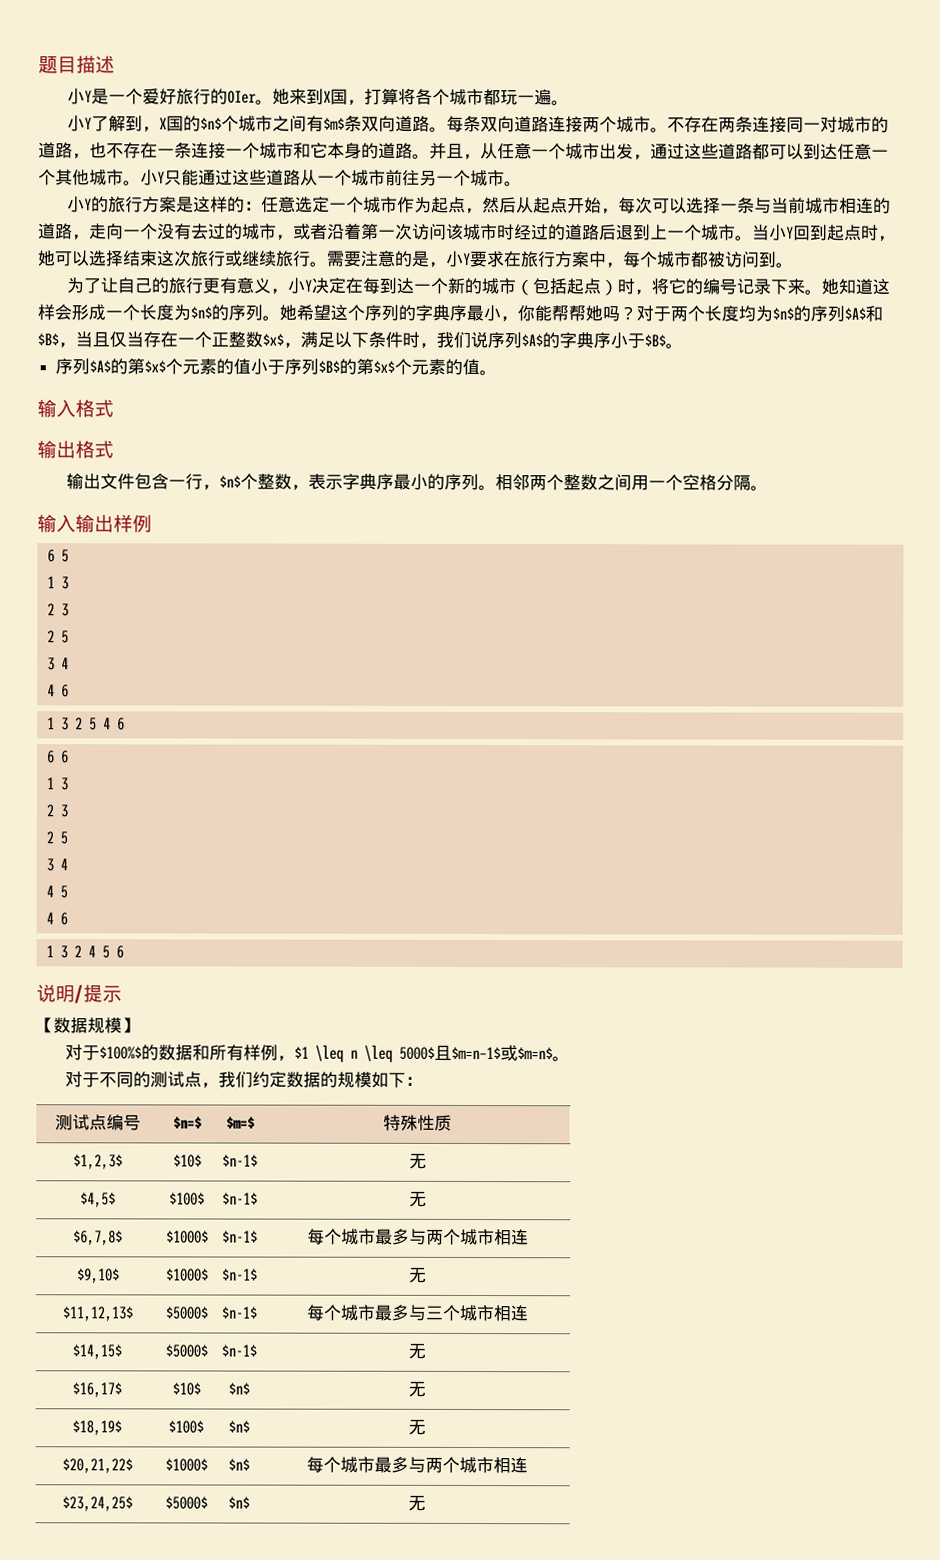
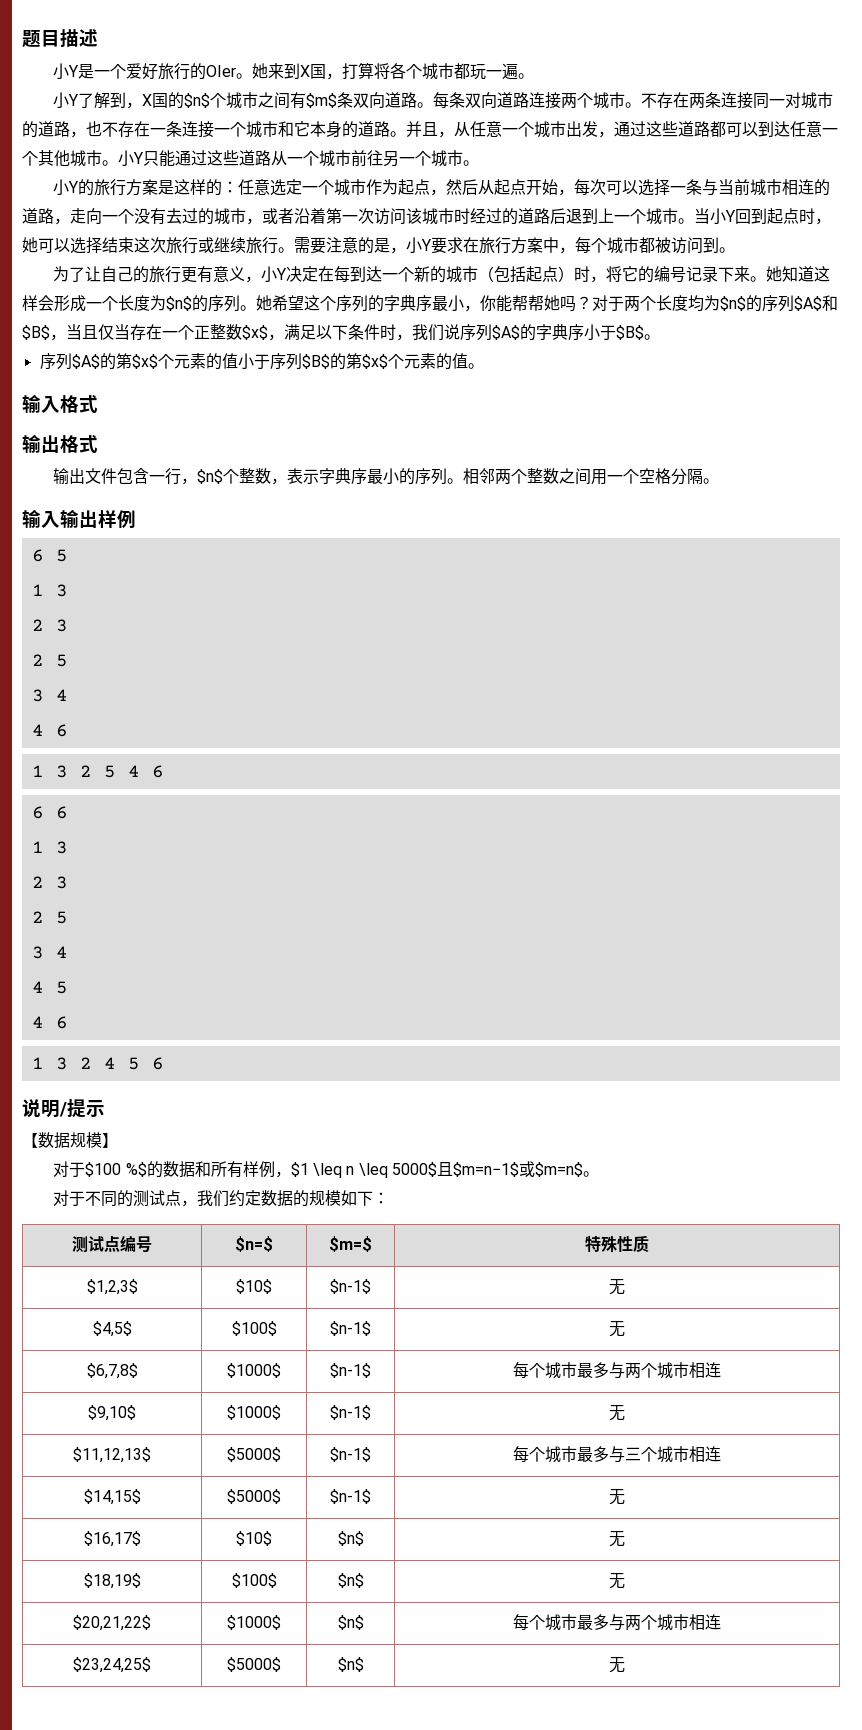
[99,1046,143,1060] $100%$ -> [85,1162,147,1177] $100 %$

